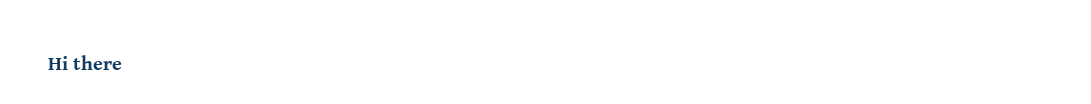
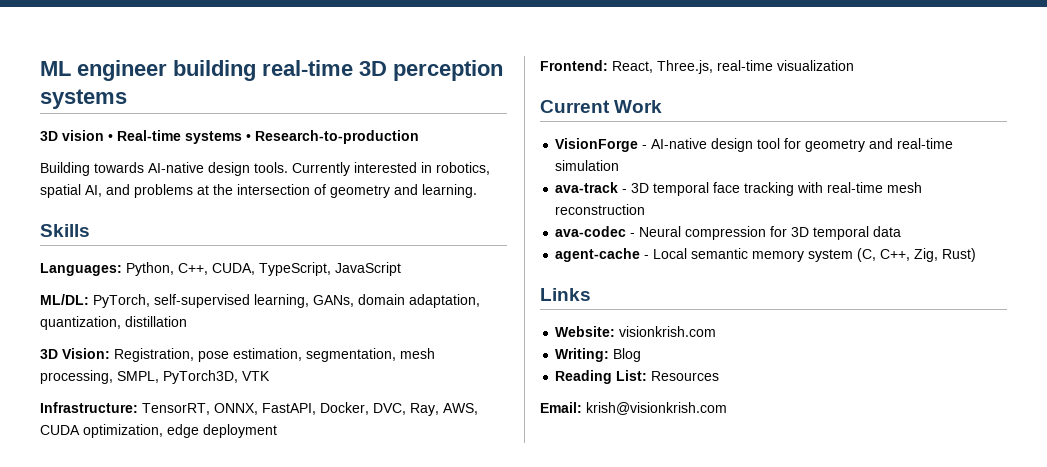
[48,55,123,70] Hi there -> [40,60,503,81] [40,89,127,109] [40,130,419,144] [40,162,490,176] [40,184,477,198] [40,224,90,237] [40,262,401,276] [40,294,480,308] [40,316,187,330] [40,348,435,362] [40,370,270,384] [40,402,478,416] [40,424,277,438] [540,60,854,74] [540,100,663,113] [555,138,954,152] [555,160,620,171] [555,182,923,196] [555,204,646,215] [555,226,902,240] [555,248,977,262] [540,288,591,301] [555,326,717,337] [555,348,642,362] [555,370,720,384] [540,402,727,415] ML engineer building real-time 3D perception systems // 3D vision • Real-time systems • Research-to-production // Building towards AI-native design tools. Currently interested in robotics, spatial AI, and problems at the intersection of geometry and learning. // Skills // Languages: Python, C++, CUDA, TypeScript, JavaScript // ML/DL: PyTorch, self-supervised learning, GANs, domain adaptation, quantization, distillation // 3D Vision: Registration, pose estimation, segmentation, mesh processing, SMPL, PyTorch3D, VTK // Infrastructure: TensorRT, ONNX, FastAPI, Docker, DVC, Ray, AWS, CUDA optimization, edge deployment // Frontend: React, Three.js, real-time visualization // Current Work // VisionForge - AI-native design tool for geometry and real-time simulation // ava-track - 3D temporal face tracking with real-time mesh reconstruction // ava-codec - Neural compression for 3D temporal data // agent-cache - Local semantic memory system (C, C++, Zig, Rust) // Links // Website: visionkrish.com // Writing: Blog // Reading List: Resources // Email: krish@visionkrish.com

